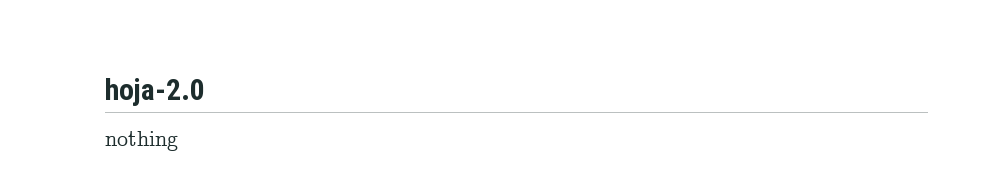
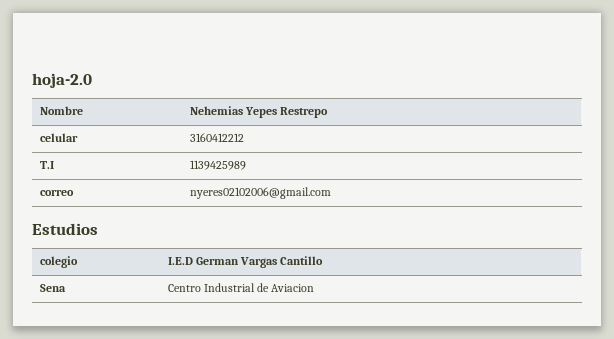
[105,131,178,151] // nothing -> [39,106,83,115] [189,106,329,118] [39,133,78,142] [189,133,244,142] [39,161,54,169] [189,160,246,170] [39,189,74,196] [189,187,331,199] [32,223,98,235] [39,256,78,268] [167,256,324,268] [39,284,66,292] [167,283,315,292] // Nombre | Nehemias Yepes Restrepo // celular | 3160412212 // T.I | 1139425989 // correo | nyeres02102006@gmail.com // Estudios // colegio | I.E.D German Vargas Cantillo // Sena | Centro Industrial de Aviacion

